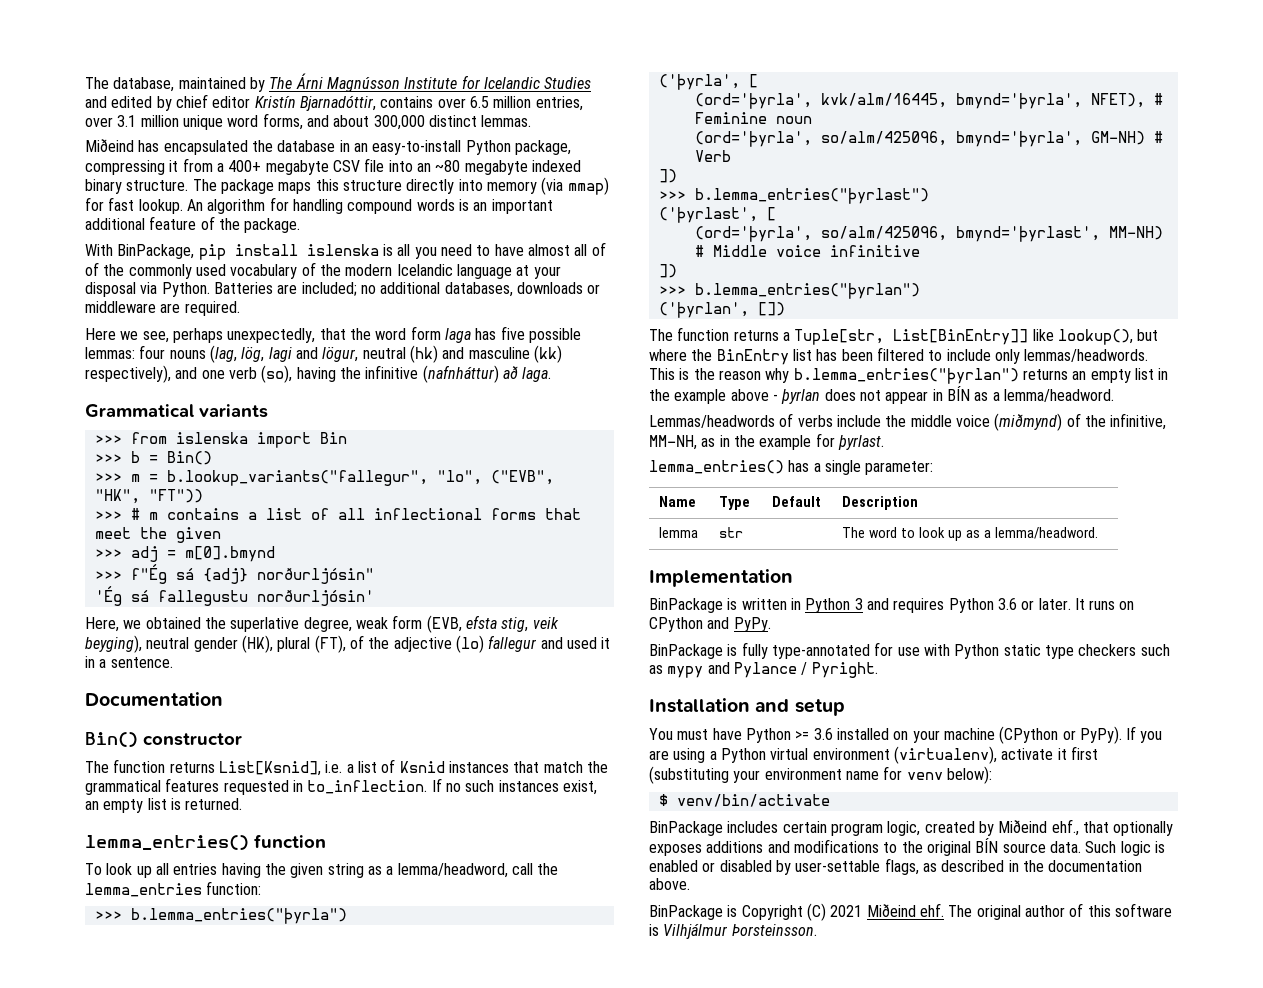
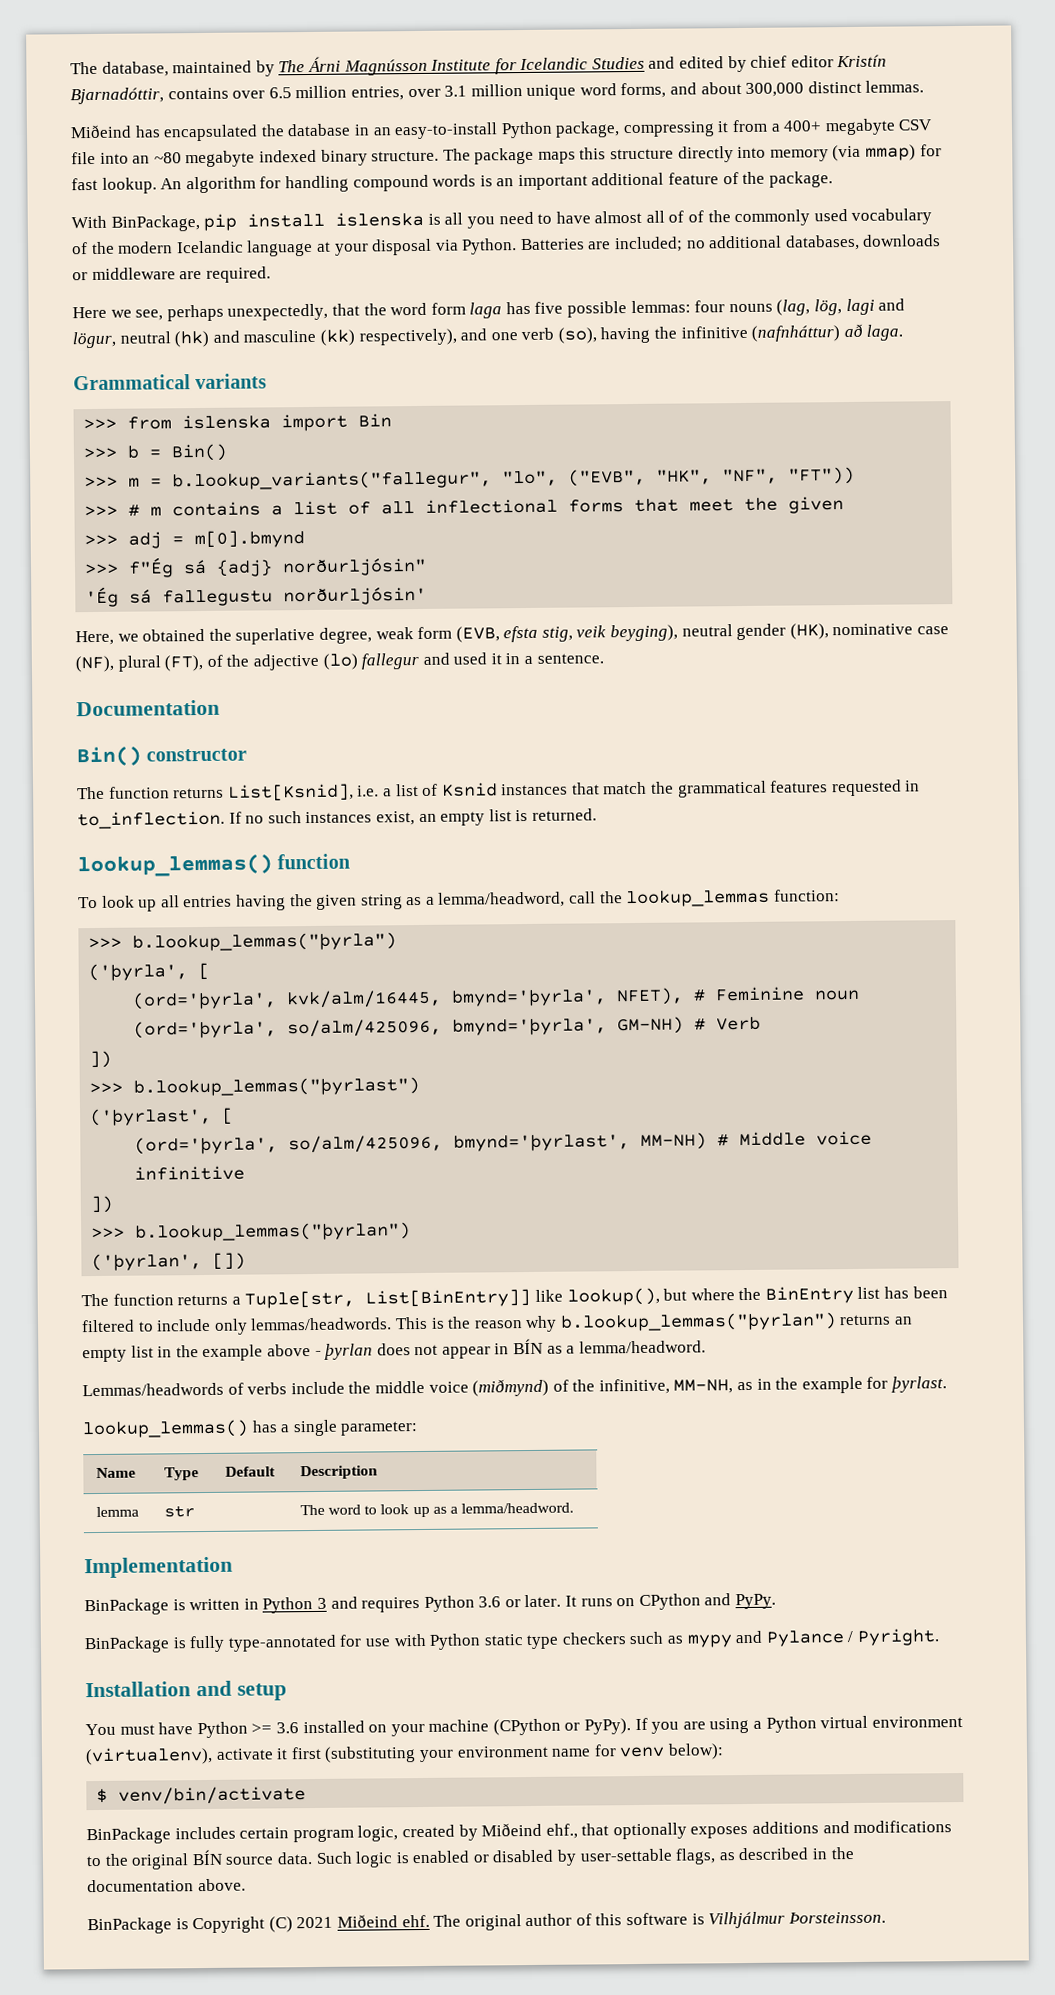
(140, 496) none -> [722,468,779,485] "NF",
(273, 644) none -> [832,623,950,636] [75,655,114,673] nominative case (NF),
[85,835,249,850] lemma_entries() -> [77,853,273,878] lookup_lemmas()
[85,883,202,897] lemma_entries -> [626,889,771,908] lookup_lemmas
[130,908,347,924] b.lemma_entries("þyrla") -> [132,932,398,952] b.lookup_lemmas("þyrla")
[694,188,929,204] b.lemma_entries("þyrlast") -> [133,1076,421,1097] b.lookup_lemmas("þyrlast")
[694,283,920,299] b.lemma_entries("þyrlan") -> [135,1222,412,1242] b.lookup_lemmas("þyrlan")
[793,368,1019,384] b.lemma_entries("þyrlan") -> [559,1312,837,1332] b.lookup_lemmas("þyrlan")
[649,460,784,474] lemma_entries() -> [82,1419,249,1439] lookup_lemmas()

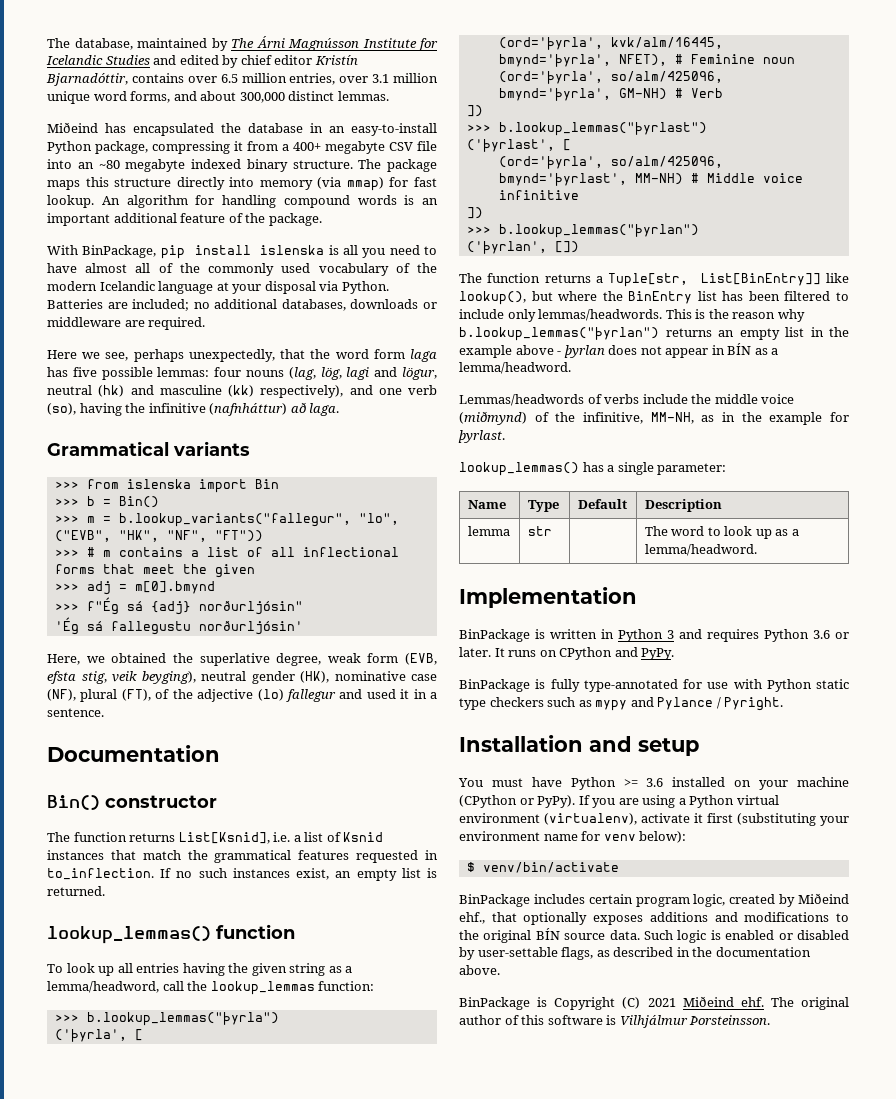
[688,210,705,223] of -> (173, 268) none

